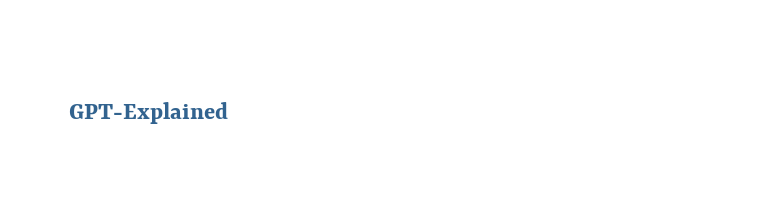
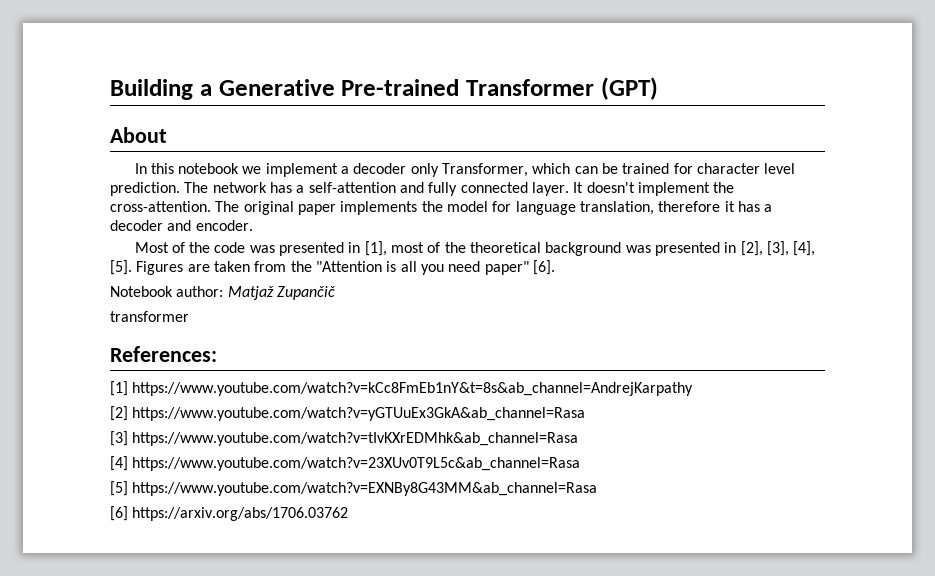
[69,102,228,124] GPT-Explained -> [110,77,658,100] [110,127,167,143] [134,163,796,177] [110,182,735,196] [110,201,773,215] [110,220,253,231] [134,241,816,256] [110,260,555,275] [110,286,335,300] [110,311,189,322] [110,346,217,362] [110,381,694,396] [110,406,586,421] [110,431,579,446] [110,456,581,471] [110,481,598,496] [110,506,349,521] Building a Generative Pre-trained Transformer (GPT) // About // In this notebook we implement a decoder only Transformer, which can be trained for character level prediction. The network has a self-attention and fully connected layer. It doesn't implement the cross-attention. The original paper implements the model for language translation, therefore it has a decoder and encoder. // Most of the code was presented in [1], most of the theoretical background was presented in [2], [3], [4], [5]. Figures are taken from the "Attention is all you need paper" [6]. // Notebook author: Matjaž Zupančič // transformer // References: // [1] https://www.youtube.com/watch?v=kCc8FmEb1nY&t=8s&ab_channel=AndrejKarpathy // [2] https://www.youtube.com/watch?v=yGTUuEx3GkA&ab_channel=Rasa // [3] https://www.youtube.com/watch?v=tIvKXrEDMhk&ab_channel=Rasa // [4] https://www.youtube.com/watch?v=23XUv0T9L5c&ab_channel=Rasa // [5] https://www.youtube.com/watch?v=EXNBy8G43MM&ab_channel=Rasa // [6] https://arxiv.org/abs/1706.03762

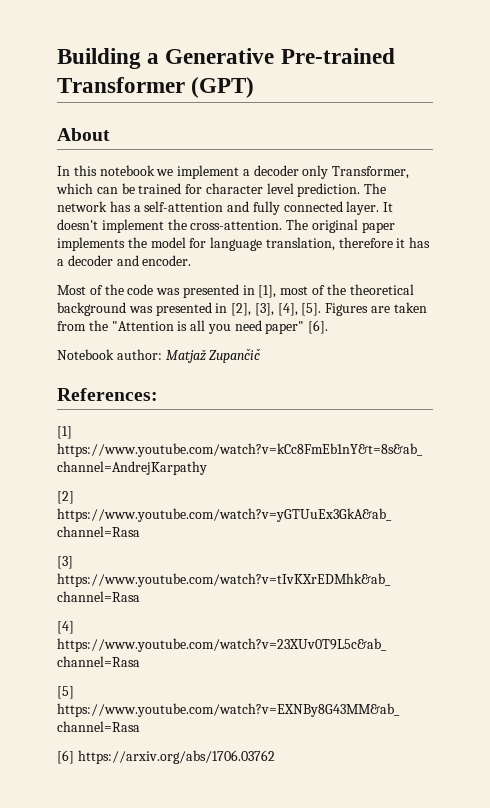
[110,311,189,322] // transformer -> (262, 355) none

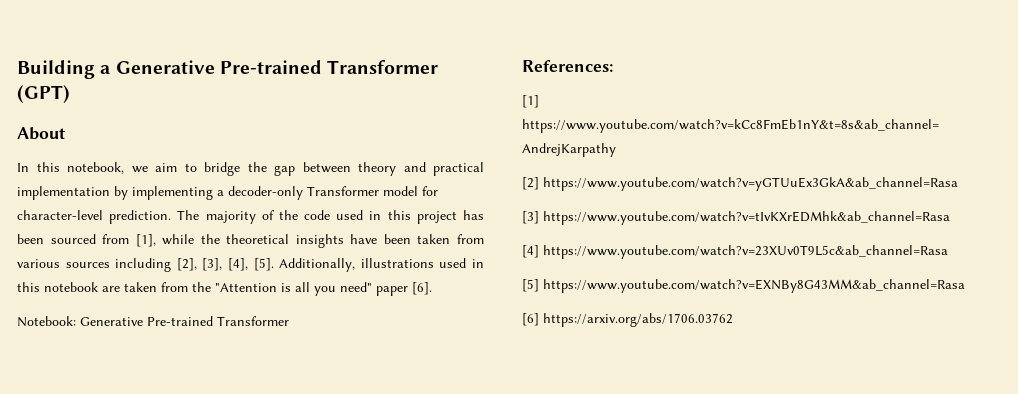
[99,165,410,179] [56,183,387,197] [57,201,394,215] [57,219,395,233] [57,237,431,251] [57,255,192,266] [57,284,414,298] [57,302,369,316] notebook we implement a decoder only Transformer, which can be trained for character level prediction. The network has a self-attention and fully connected layer. It doesn't implement the cross-attention. The original paper implements the model for language translation, therefore it has a decoder and encoder. // Most of the code was presented in [1], most of the theoretical background was presented in [2], [3], [4], [5]. Figures -> [67,162,484,176] [17,186,438,200] [17,210,485,224] [17,234,485,248] [17,258,485,272] [17,282,98,292] notebook, we aim to bridge the gap between theory and practical implementation by implementing a decoder-only Transformer model for character-level prediction. The majority of the code used in this project has been sourced from [1], while the theoretical insights have been taken from various sources including [2], [3], [4], [5]. Additionally, illustrations used in this notebook
[234,320,305,334] need paper" -> [340,282,408,296] need" paper
[57,348,262,363] Notebook author: Matjaž Zupančič -> [17,316,289,327] Notebook: Generative Pre-trained Transformer

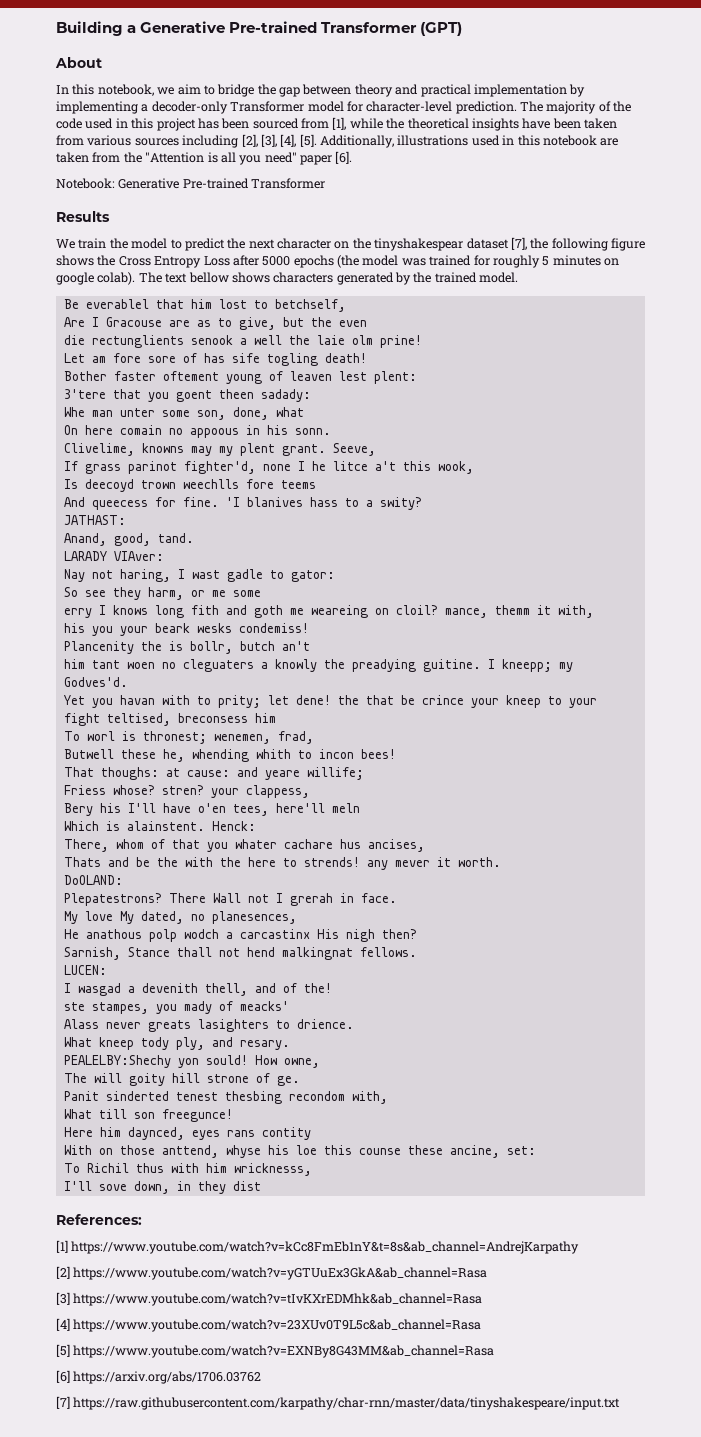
(289, 321) none -> [56,211,110,222] [56,237,645,251] [56,255,619,268] [56,272,519,285] [63,299,346,312] [63,317,367,330] [63,335,422,348] [63,353,367,366] [63,371,417,384] [63,389,311,402] [63,407,304,420] [63,425,331,438] [63,443,376,456] [63,461,474,474] [63,479,316,492] [63,497,422,510] [63,515,126,525] [63,533,194,546] [63,551,164,561] [63,569,335,582] [63,587,261,600] [63,605,594,618] [63,623,309,636] [63,641,310,654] [63,659,573,672] [63,677,128,687] [63,695,597,708] [63,713,276,726] [63,731,314,744] [63,749,396,762] [63,767,364,780] [63,785,310,798] [63,803,360,816] [63,821,256,831] [63,839,425,852] [63,857,501,870] [63,875,123,885] [63,893,397,906] [63,911,297,924] [63,929,417,942] [63,947,417,960] [63,965,107,975] [63,983,332,996] [63,1001,289,1014] [63,1019,354,1032] [63,1037,290,1050] [63,1055,320,1068] [63,1073,300,1086] [63,1091,388,1104] [63,1109,233,1122] [63,1127,311,1140] [63,1145,536,1158] [63,1163,312,1176] [63,1181,261,1194] // Results // We train the model to predict the next character on the tinyshakespear dataset [7], the following figure shows the Cross Entropy Loss after 5000 epochs (the model was trained for roughly 5 minutes on google colab). The text bellow shows characters generated by the trained model. // Be everablel that him lost to betchself, // Are I Gracouse are as to give, but the even // die rectunglients senook a well the laie olm prine! // Let am fore sore of has sife togling death! // Bother faster oftement young of leaven lest plent: // 3'tere that you goent theen sadady: // Whe man unter some son, done, what // On here comain no appoous in his sonn. // Clivelime, knowns may my plent grant. Seeve, // If grass parinot fighter'd, none I he litce a't this wook, // Is deecoyd trown weechlls fore teems // And queecess for fine. 'I blanives hass to a swity? // JATHAST: // Anand, good, tand. // LARADY VIAver: // Nay not haring, I wast gadle to gator: // So see they harm, or me some // erry I knows long fith and goth me weareing on cloil? mance, themm it with, // his you your beark wesks condemiss! // Plancenity the is bollr, butch an't // him tant woen no cleguaters a knowly the preadying guitine. I kneepp; my Godves'd. // Yet you havan with to prity; let dene! the that be crince your kneep to your fight teltised, breconsess him // To worl is thronest; wenemen, frad, // Butwell these he, whending whith to incon bees! // That thoughs: at cause: and yeare willife; // Friess whose? stren? your clappess, // Bery his I'll have o'en tees, here'll meln // Which is alainstent. Henck: // There, whom of that you whater cachare hus ancises, // Thats and be the with the here to strends! any mever it worth. // DoOLAND: // Plepatestrons? There Wall not I grerah in face. // My love My dated, no planesences, // He anathous polp wodch a carcastinx His nigh then? // Sarnish, Stance thall not hend malkingnat fellows. // LUCEN: // I wasgad a devenith thell, and of the! // ste stampes, you mady of meacks' // Alass never greats lasighters to drience. // What kneep tody ply, and resary. // PEALELBY:Shechy yon sould! How owne, // The will goity hill strone of ge. // Panit sinderted tenest thesbing recondom with, // What till son freegunce! // Here him daynced, eyes rans contity // With on those anttend, whyse his loe this counse these ancine, set: // To Richil thus with him wricknesss, // I'll sove down, in they dist
(733, 320) none -> [56,1396,621,1410] // [7] https://raw.githubusercontent.com/karpathy/char-rnn/master/data/tinyshakespeare/input.txt

